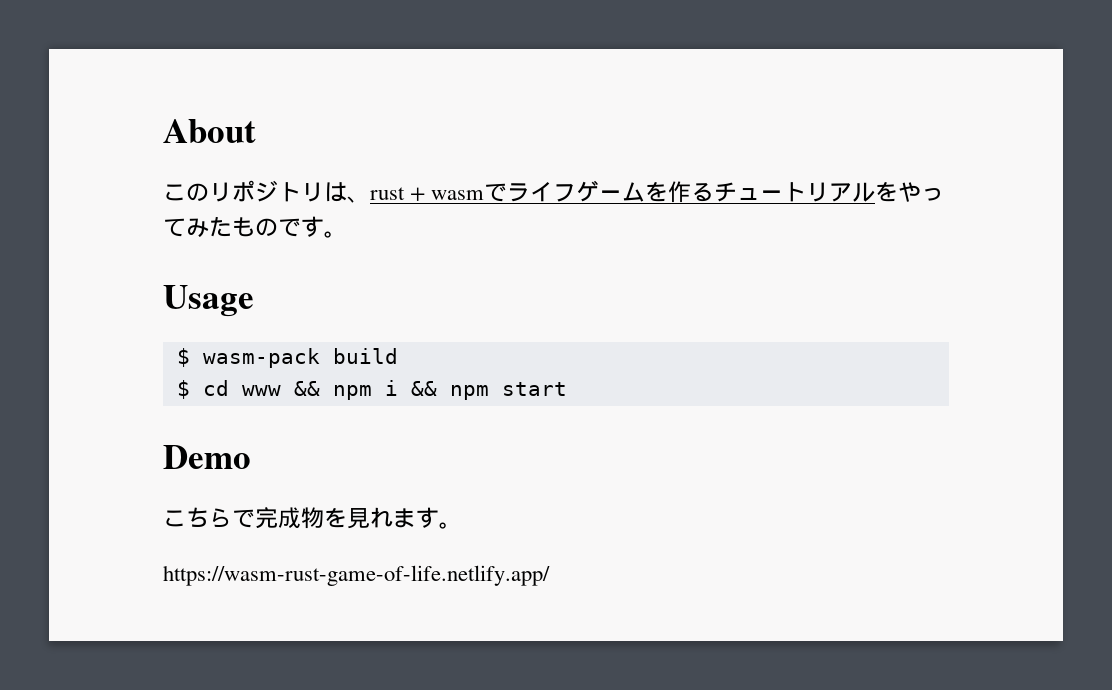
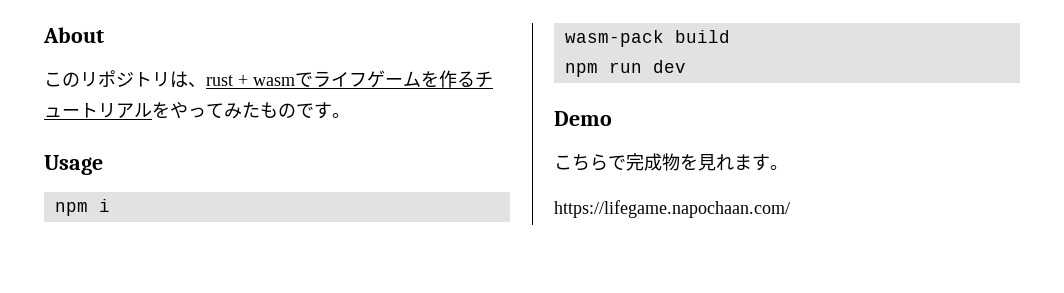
[176,348,190,367] $ -> [54,199,110,216] npm i //
[176,380,567,400] $ cd www && npm i && npm start -> [564,60,686,77] npm run dev
[163,565,550,586] https://wasm-rust-game-of-life.netlify.app/ -> [554,200,790,218] https://lifegame.napochaan.com/

